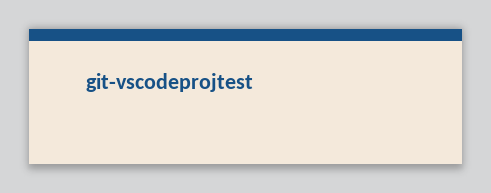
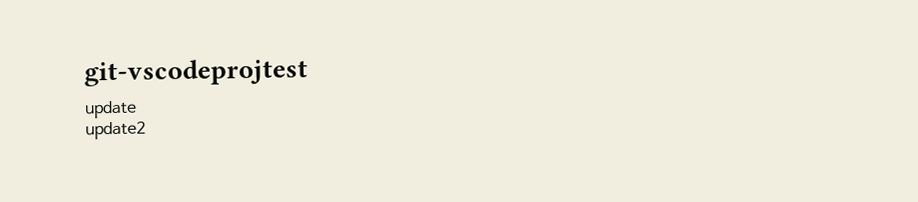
(253, 82) none -> [84,100,137,119] [85,121,146,140] // update // update2

